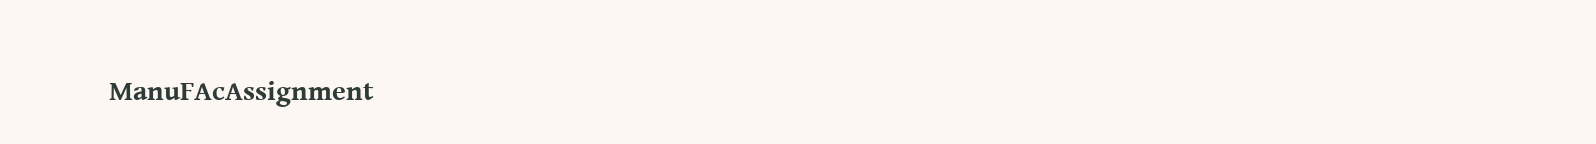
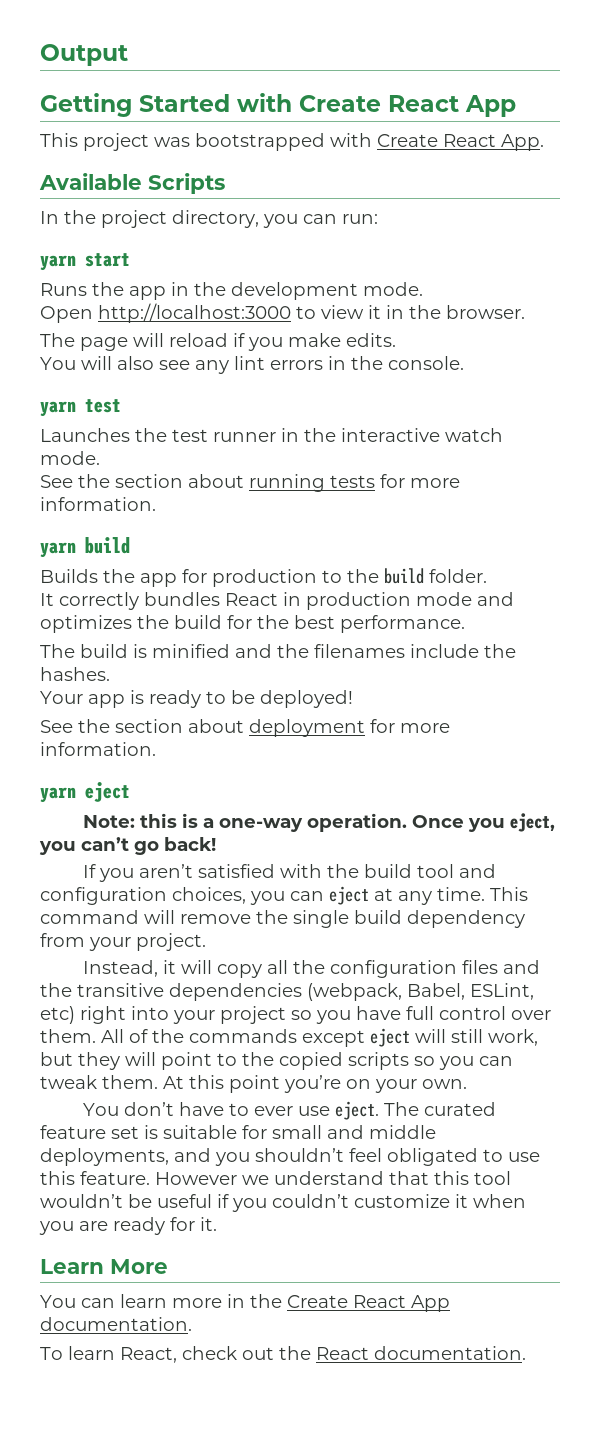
[109,81,374,107] ManuFAcAssignment -> [40,44,128,66] [40,93,516,117] [40,133,544,151] [39,173,225,194] [40,210,378,228] [40,253,130,271] [40,282,423,300] [40,303,525,323] [40,333,396,351] [40,356,464,374] [40,399,121,417] [40,428,503,442] [40,451,100,465] [40,474,460,492] [40,497,156,511] [40,537,130,558] [40,568,487,587] [40,592,514,610] [40,615,465,633] [40,644,516,658] [40,667,110,681] [40,690,353,708] [40,719,450,737] [40,742,156,756] [40,782,130,803] [83,813,556,832] [39,837,216,855] [83,864,497,882] [40,886,528,905] [40,910,525,928] [40,933,206,951] [83,960,541,978] [40,983,534,1001] [40,1006,551,1024] [40,1028,538,1047] [40,1052,513,1070] [40,1075,467,1093] [83,1101,497,1120] [40,1125,436,1139] [40,1148,540,1166] [40,1171,511,1185] [40,1194,526,1212] [39,1217,217,1235] [40,1259,168,1274] [40,1294,450,1312] [40,1317,192,1331] [40,1346,526,1363] Output // Getting Started with Create React App // This project was bootstrapped with Create React App. // Available Scripts // In the project directory, you can run: // yarn start // Runs the app in the development mode. // Open http://localhost:3000 to view it in the browser. // The page will reload if you make edits. // You will also see any lint errors in the console. // yarn test // Launches the test runner in the interactive watch mode. // See the section about running tests for more information. // yarn build // Builds the app for production to the build folder. // It correctly bundles React in production mode and optimizes the build for the best performance. // The build is minified and the filenames include the hashes. // Your app is ready to be deployed! // See the section about deployment for more information. // yarn eject // Note: this is a one-way operation. Once you eject, you can’t go back! // If you aren’t satisfied with the build tool and configuration choices, you can eject at any time. This command will remove the single build dependency from your project. // Instead, it will copy all the configuration files and the transitive dependencies (webpack, Babel, ESLint, etc) right into your project so you have full control over them. All of the commands except eject will still work, but they will point to the copied scripts so you can tweak them. At this point you’re on your own. // You don’t have to ever use eject. The curated feature set is suitable for small and middle deployments, and you shouldn’t feel obligated to use this feature. However we understand that this tool wouldn’t be useful if you couldn’t customize it when you are ready for it. // Learn More // You can learn more in the Create React App documentation. // To learn React, check out the React documentation.

